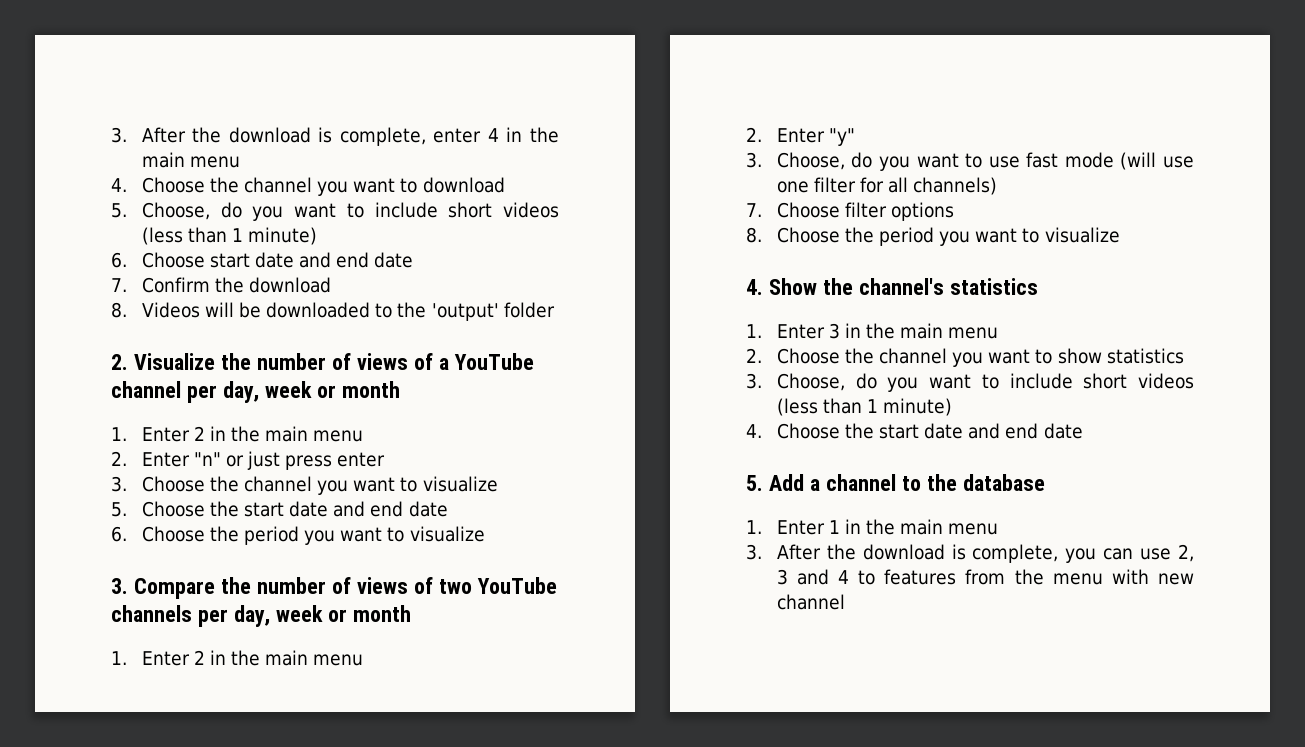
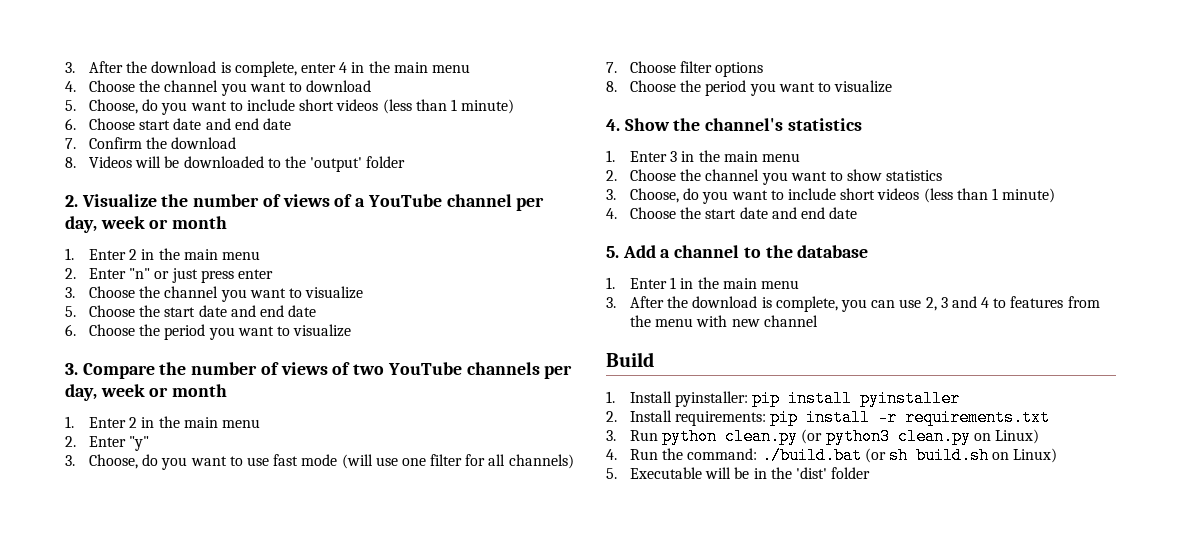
(845, 602) none -> [606,352,654,367] [606,390,961,407] [606,409,1051,426] [606,428,1040,445] [606,447,1058,464] [606,467,871,479] // Build // 1. Install pyinstaller: pip install pyinstaller // 2. Install requirements: pip install -r requirements.txt // 3. Run python clean.py (or python3 clean.py on Linux) // 4. Run the command: ./build.bat (or sh build.sh on Linux) // 5. Executable will be in the 'dist' folder

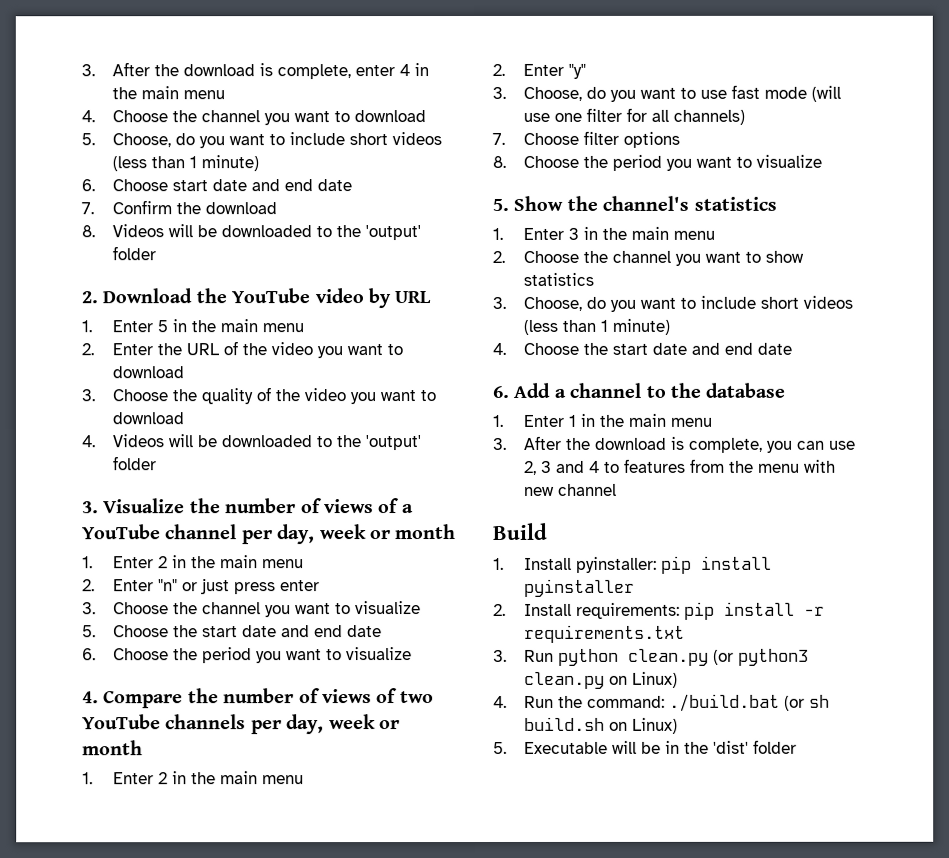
(78, 201) none -> [102,288,432,309] [81,319,304,333] [81,341,403,359] [111,366,184,379] [81,387,436,405] [111,412,184,425] [82,434,422,451] [112,456,157,471] [82,501,99,514] Download the YouTube video by URL // 1. Enter 5 in the main menu // 2. Enter the URL of the video you want to download // 3. Choose the quality of the video you want to download // 4. Videos will be downloaded to the 'output' folder // 3.
[65,363,78,375] 3. -> [82,691,99,704] 4.
[606,119,620,131] 4. -> [492,198,509,211] 5.
[606,246,619,258] 5. -> [492,385,509,398] 6.

